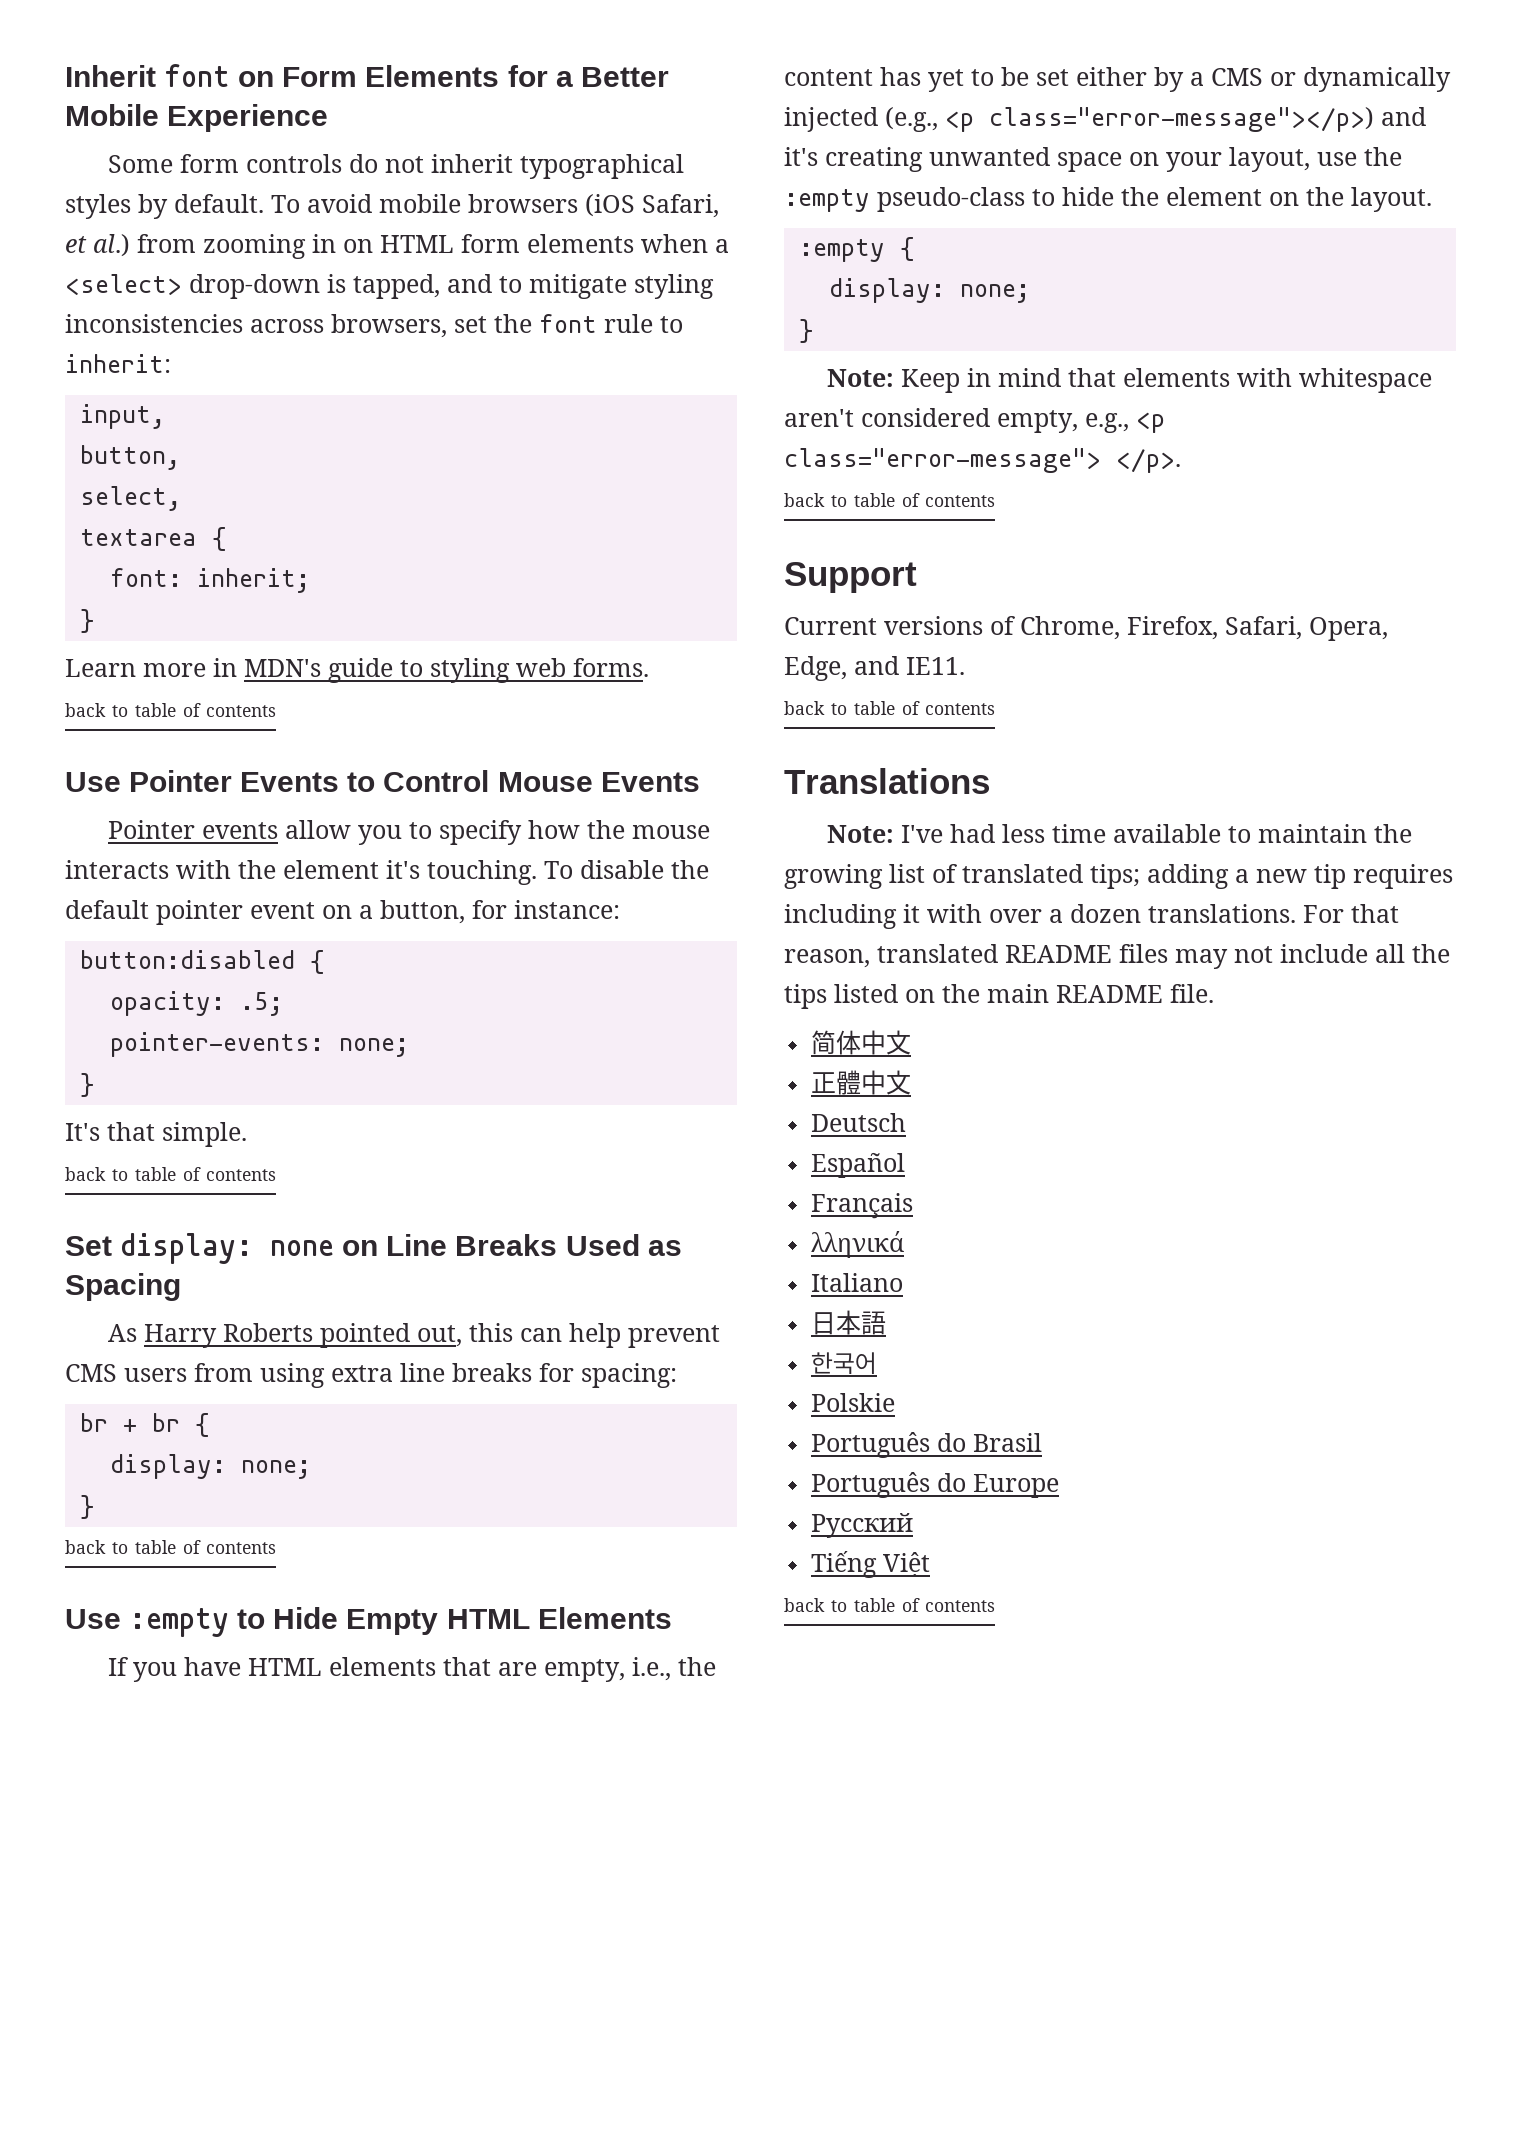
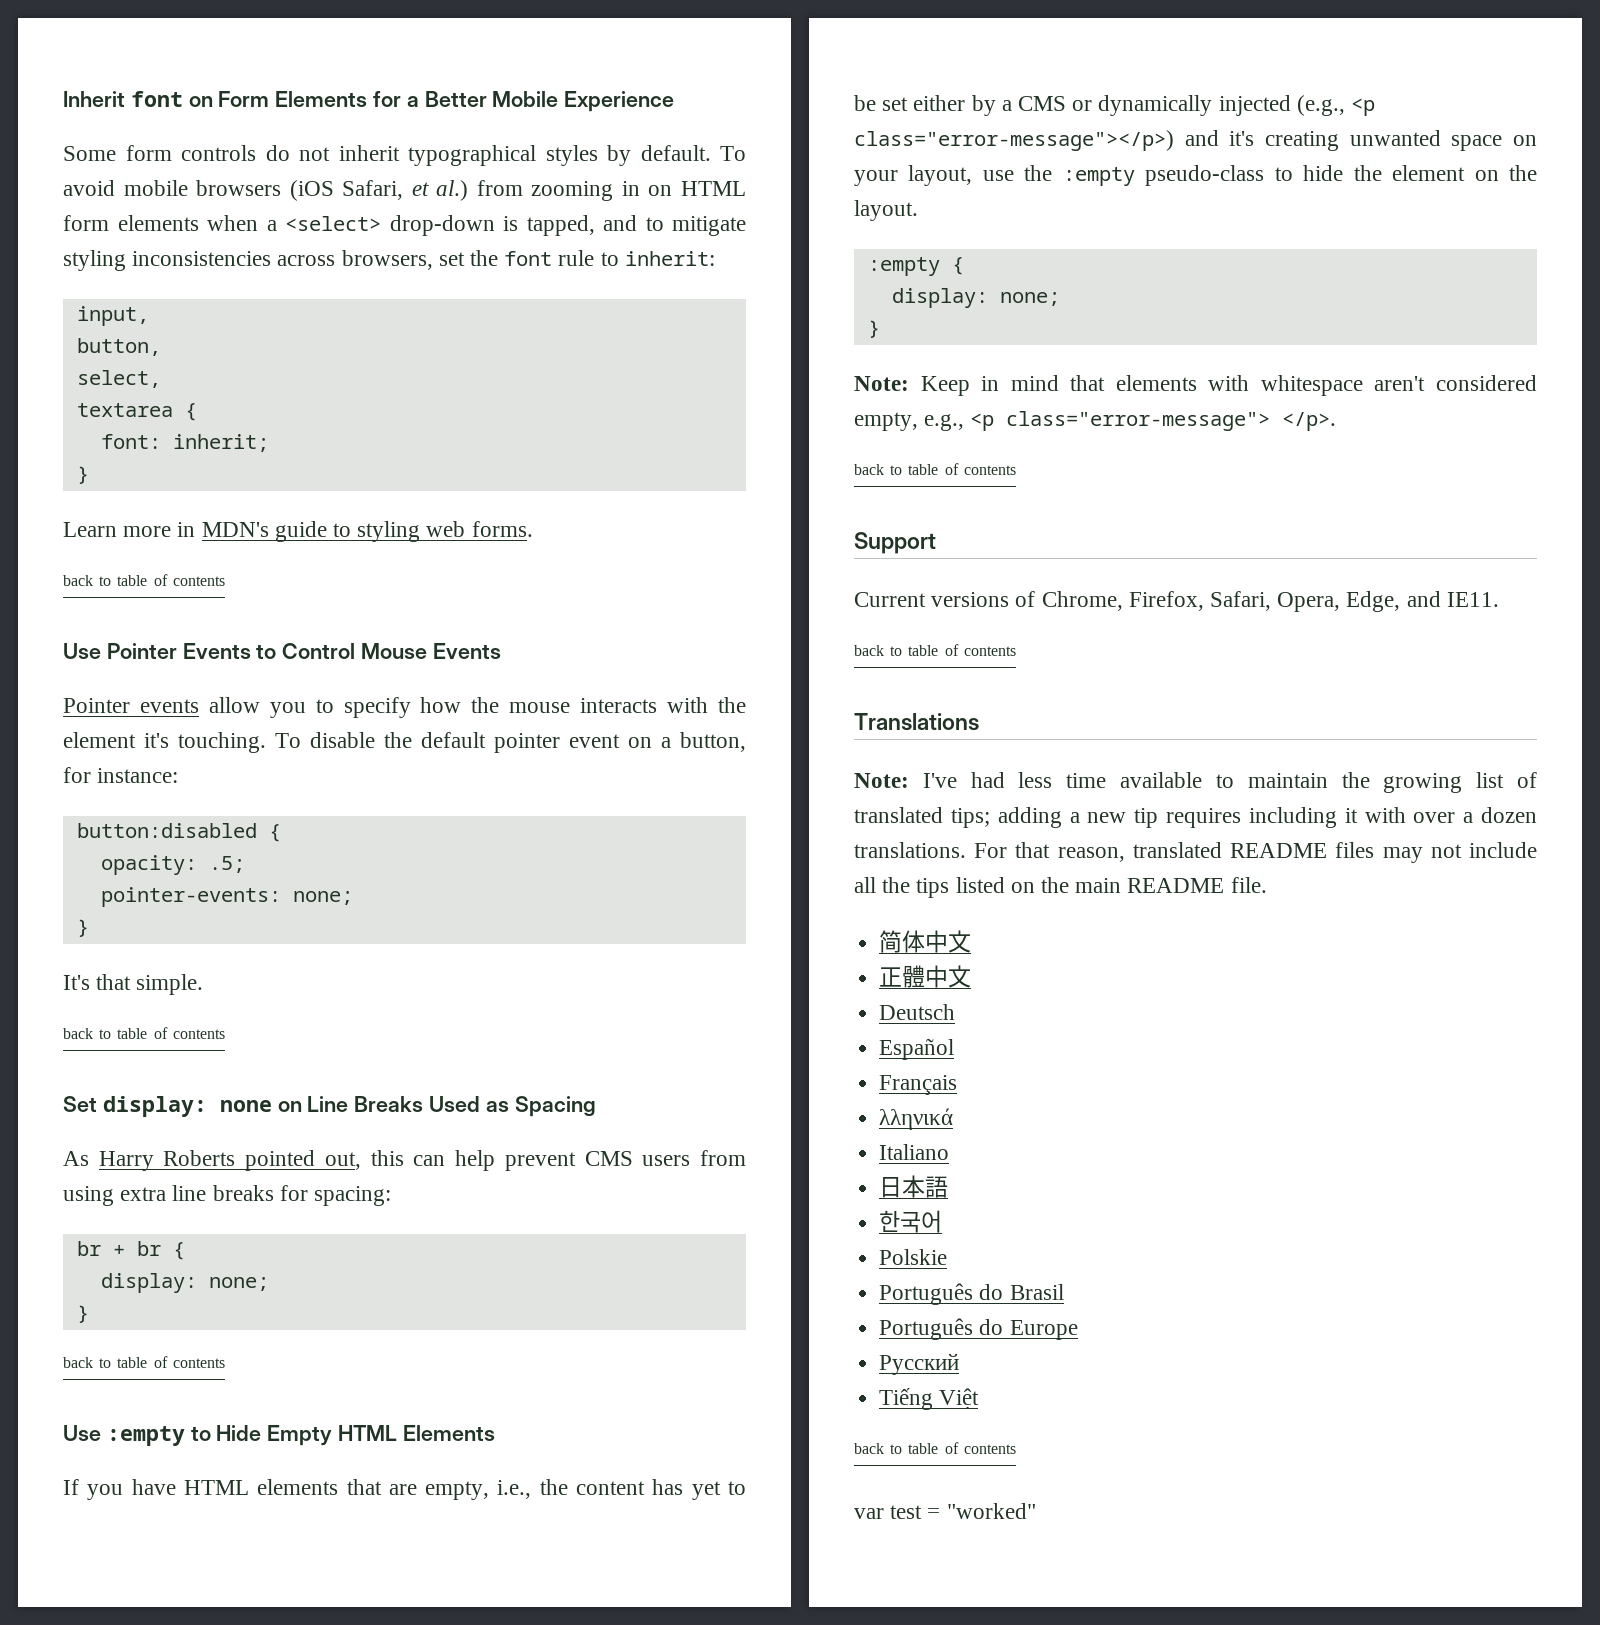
(995, 1606) none -> [854,1503,1036,1519] // var test = "worked"

